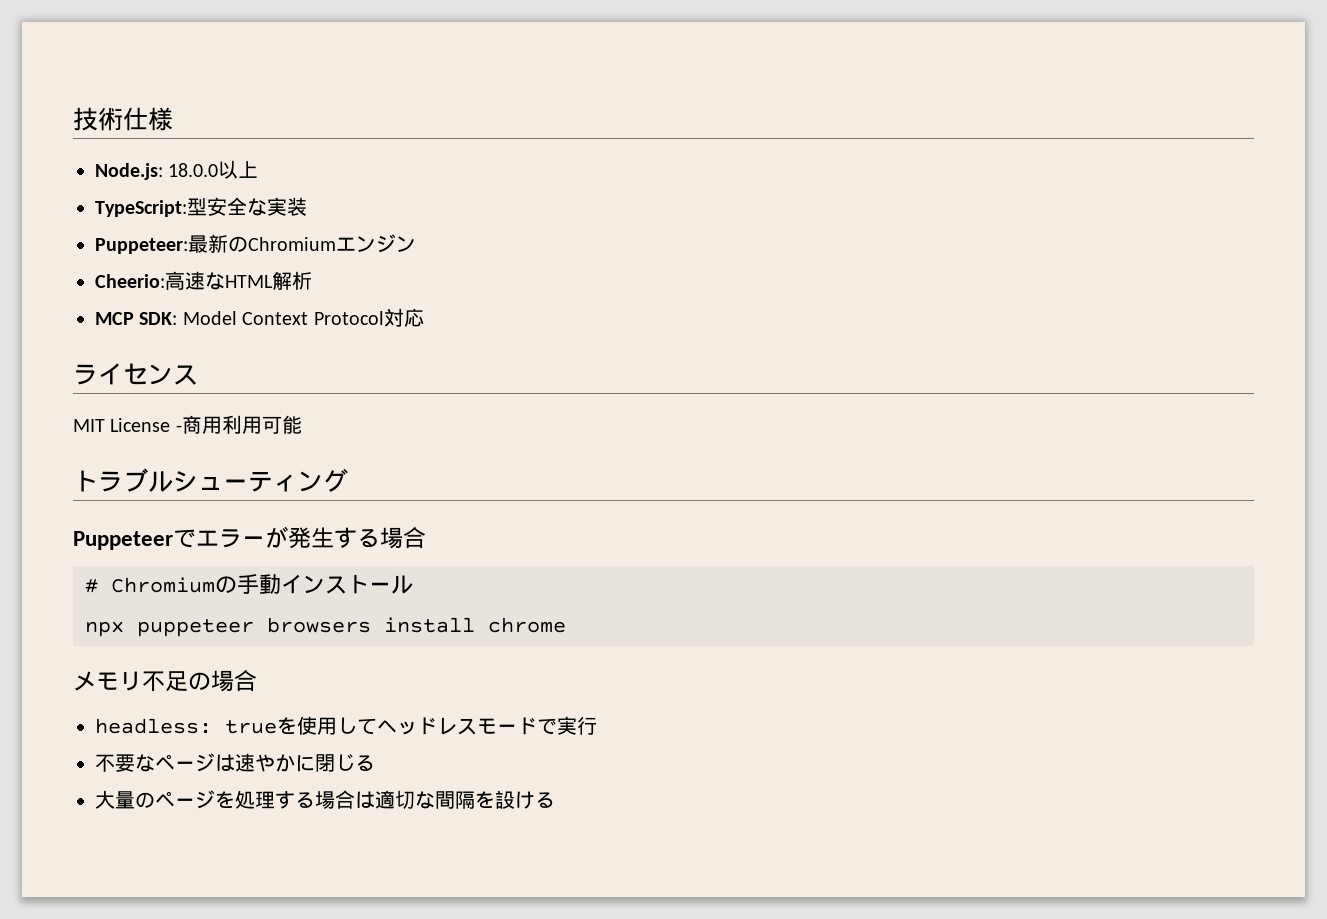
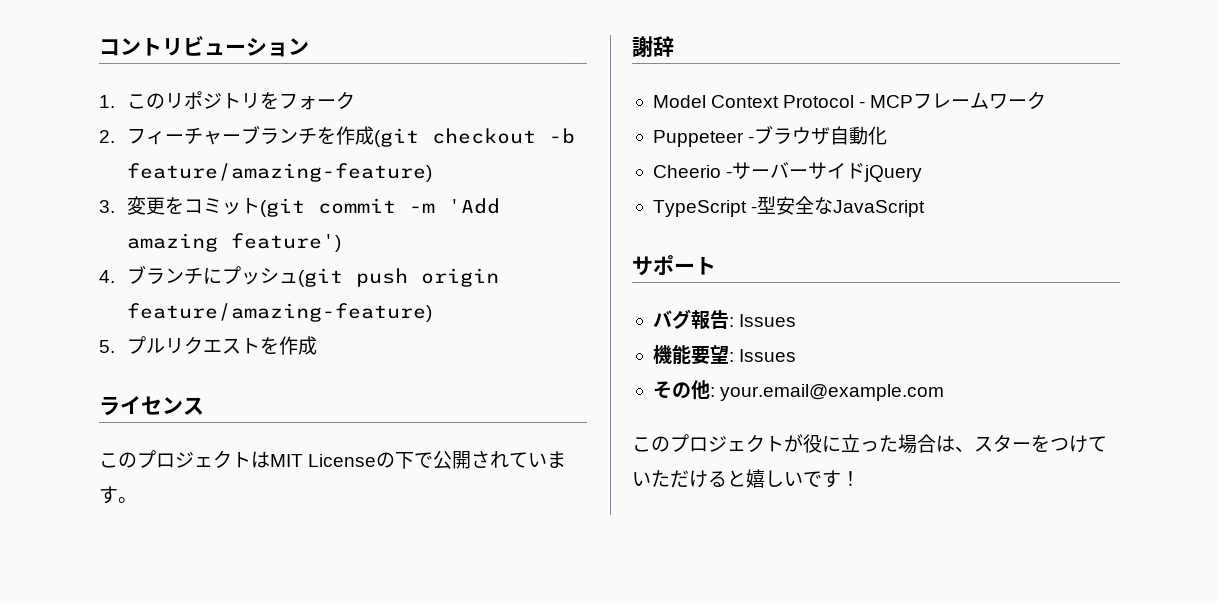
[73,107,173,131] [95,160,259,180] [95,197,307,217] [95,234,416,254] [95,271,312,290] [95,308,424,327] [73,363,198,385] [73,415,302,434] [73,468,348,492] [73,526,426,550] [85,574,413,594] [85,617,566,637] [73,670,257,692] [95,716,597,735] [95,753,375,772] [95,790,555,809] 技術仕様 // Node.js: 18.0.0以上 // TypeScript:型安全な実装 // Puppeteer:最新のChromiumエンジン // Cheerio:高速なHTML解析 // MCP SDK: Model Context Protocol対応 // ライセンス // MIT License -商用利用可能 // トラブルシューティング // Puppeteerでエラーが発生する場合 // # Chromiumの手動インストール // npx puppeteer browsers install chrome // メモリ不足の場合 // headless: trueを使用してヘッドレスモードで実行 // 不要なページは速やかに閉じる // 大量のページを処理する場合は適切な間隔を設ける -> [99,36,309,57] [99,91,355,110] [99,125,575,147] [126,163,432,182] [99,196,500,217] [126,233,341,252] [99,265,499,287] [126,303,432,322] [99,336,317,355] [99,396,204,416] [99,450,567,469] [99,486,137,504] [632,36,674,57] [652,91,1047,109] [652,125,888,147] [652,162,923,182] [652,196,926,217] [632,255,716,276] [652,309,797,329] [652,345,797,365] [652,380,945,401] [632,434,1107,454] [632,469,860,488] コントリビューション // 1.このリポジトリをフォーク // 2.フィーチャーブランチを作成(git checkout -b feature/amazing-feature) // 3.変更をコミット(git commit -m 'Add amazing feature') // 4.ブランチにプッシュ(git push origin feature/amazing-feature) // 5.プルリクエストを作成 // ライセンス // このプロジェクトはMIT Licenseの下で公開されています。 // 謝辞 // Model Context Protocol - MCPフレームワーク // Puppeteer -ブラウザ自動化 // Cheerio -サーバーサイドjQuery // TypeScript -型安全なJavaScript // サポート // バグ報告: Issues // 機能要望: Issues // その他: your.email@example.com // このプロジェクトが役に立った場合は、スターをつけていただけると嬉しいです！

